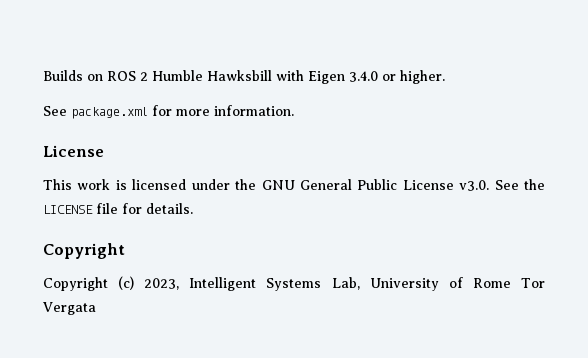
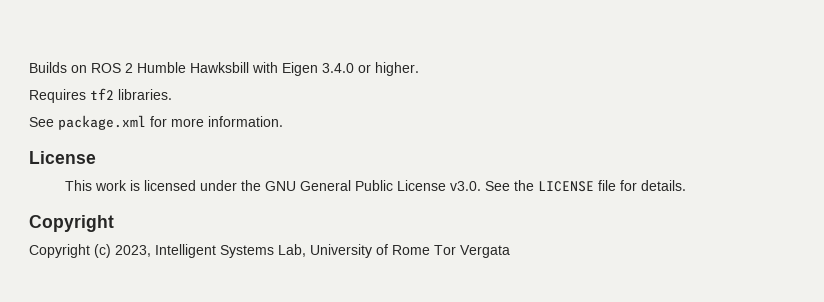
(445, 77) none -> [29,88,172,103] // Requires tf2 libraries.

